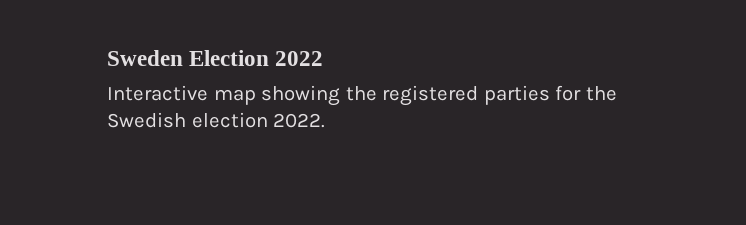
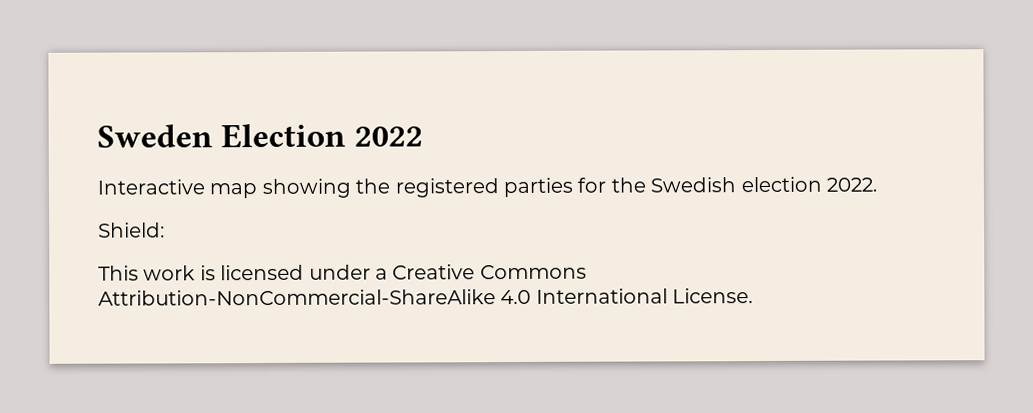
(326, 120) none -> [98,222,165,238] [98,264,587,281] [98,288,754,306] // Shield: // This work is licensed under a Creative Commons Attribution-NonCommercial-ShareAlike 4.0 International License.

